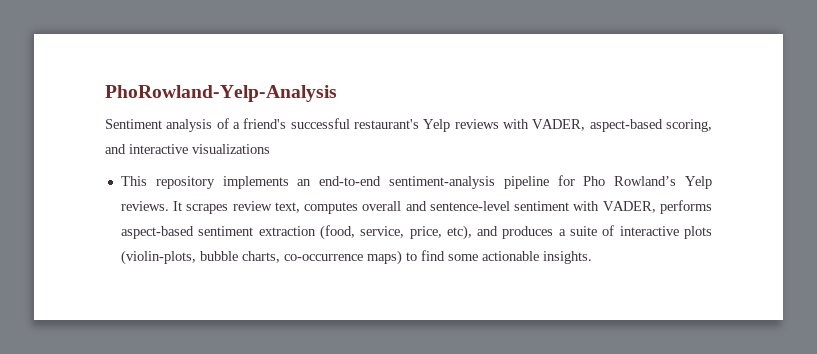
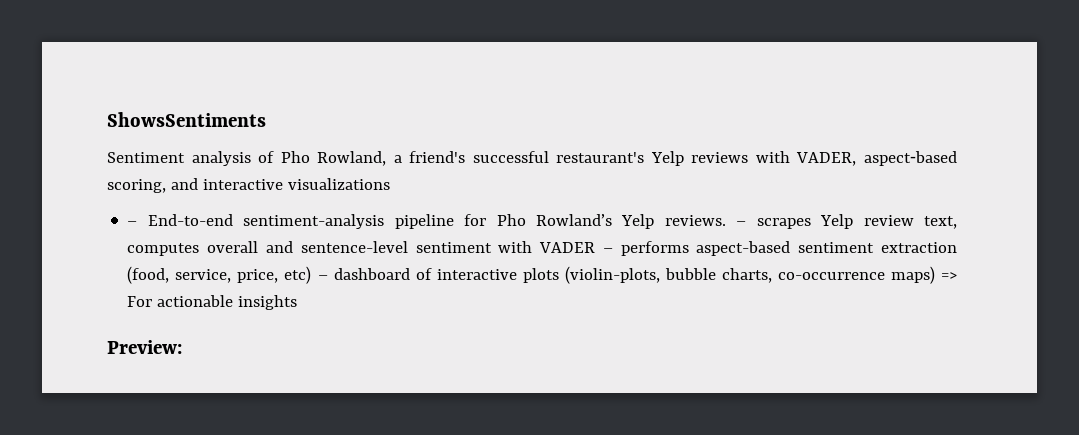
[105,85,337,102] PhoRowland-Yelp-Analysis -> [107,112,266,127] ShowsSentiments
(229, 123) none -> [280,151,387,166] Pho Rowland,
[120,176,382,189] This repository implements an end‐to‐end -> [127,214,233,226] – End‐to‐end
[173,201,229,214] It scrapes -> [736,214,854,229] – scrapes Yelp
[602,201,656,213] VADER, -> [539,242,613,253] VADER –
[446,225,598,240] etc), and produces a suite -> [284,266,410,284] etc) – dashboard
[405,250,592,264] to find some actionable insights. -> [941,272,958,280] [127,295,298,310] [107,340,182,354] => For actionable insights // Preview:

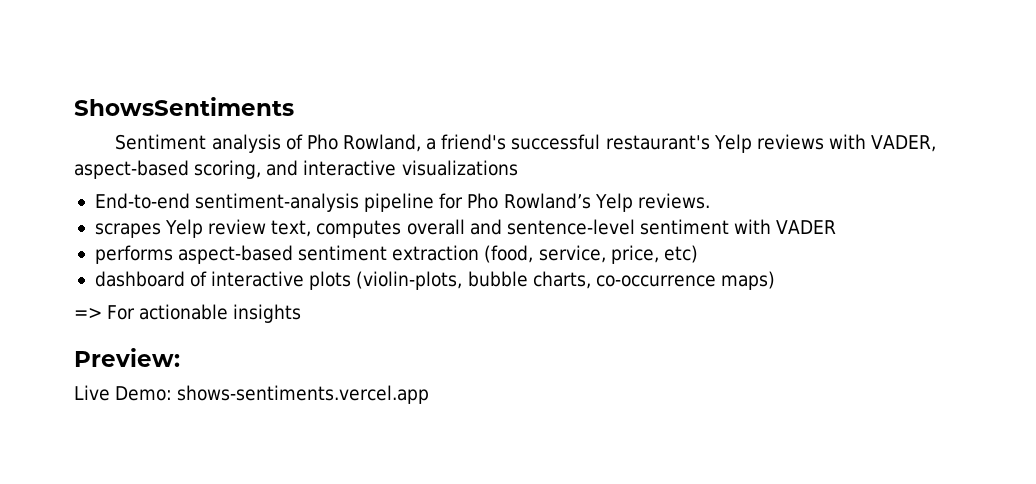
[127,221,138,226] – -> (518, 168) none
[736,221,747,226] – -> (710, 201) //
[602,248,613,253] – -> (837, 227) //
[317,275,328,280] – -> (698, 254) //
(935, 275) none -> (775, 280) //
(182, 347) none -> [74,385,430,404] // Live Demo: shows-sentiments.vercel.app

